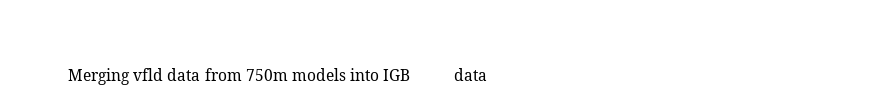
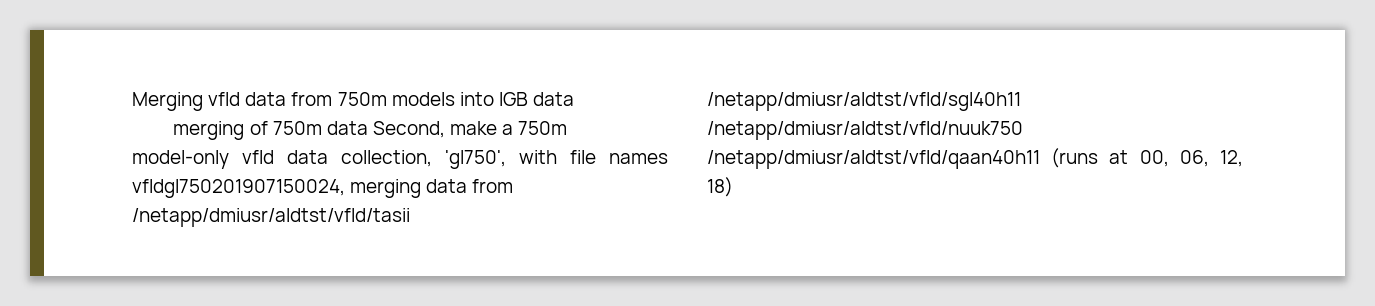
(487, 74) none -> [173,121,568,140] [132,150,668,169] [132,179,514,198] [132,208,410,227] [707,92,1021,111] [707,121,1023,140] [707,148,1243,169] [707,177,733,197] // merging of 750m data Second, make a 750m model-only vfld data collection, 'gl750', with file names vfldgl750201907150024, merging data from /netapp/dmiusr/aldtst/vfld/tasii /netapp/dmiusr/aldtst/vfld/sgl40h11 /netapp/dmiusr/aldtst/vfld/nuuk750 /netapp/dmiusr/aldtst/vfld/qaan40h11 (runs at 00, 06, 12, 18)

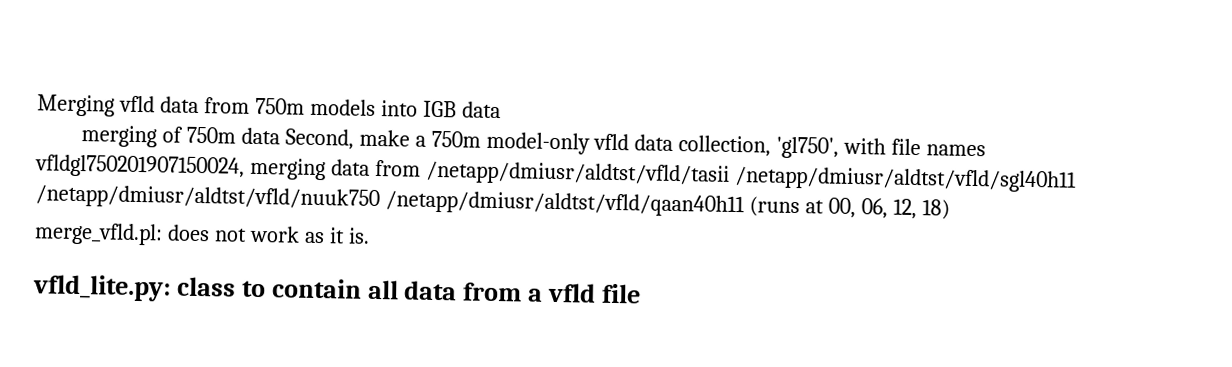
(733, 187) none -> [34,222,370,246] [32,274,641,304] // merge_vfld.pl: does not work as it is. // vfld_lite.py: class to contain all data from a vfld file

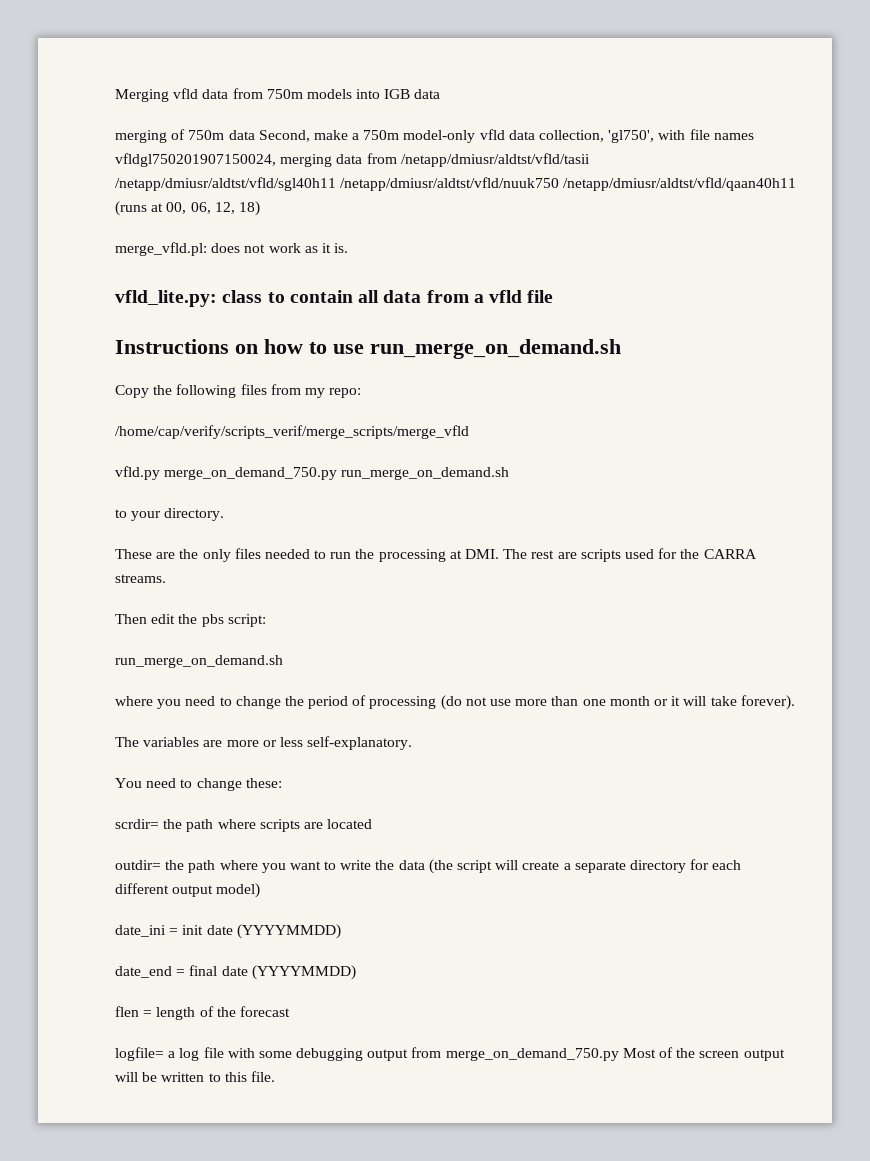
(641, 293) none -> [115,339,621,359] [115,384,362,398] [115,425,469,439] [115,466,510,480] [115,508,225,521] [115,548,757,562] [115,574,166,583] [115,614,266,627] [115,655,283,668] [115,695,795,710] [115,736,413,750] [115,778,282,791] [115,819,373,832] [115,859,742,874] [115,883,261,898] [115,924,341,939] [115,965,356,980] [115,1006,290,1020] [115,1047,785,1061] [115,1071,275,1082] // Instructions on how to use run_merge_on_demand.sh // Copy the following files from my repo: // /home/cap/verify/scripts_verif/merge_scripts/merge_vfld // vfld.py merge_on_demand_750.py run_merge_on_demand.sh // to your directory. // These are the only files needed to run the processing at DMI. The rest are scripts used for the CARRA streams. // Then edit the pbs script: // run_merge_on_demand.sh // where you need to change the period of processing (do not use more than one month or it will take forever). // The variables are more or less self-explanatory. // You need to change these: // scrdir= the path where scripts are located // outdir= the path where you want to write the data (the script will create a separate directory for each different output model) // date_ini = init date (YYYYMMDD) // date_end = final date (YYYYMMDD) // flen = length of the forecast // logfile= a log file with some debugging output from merge_on_demand_750.py Most of the screen output will be written to this file.

